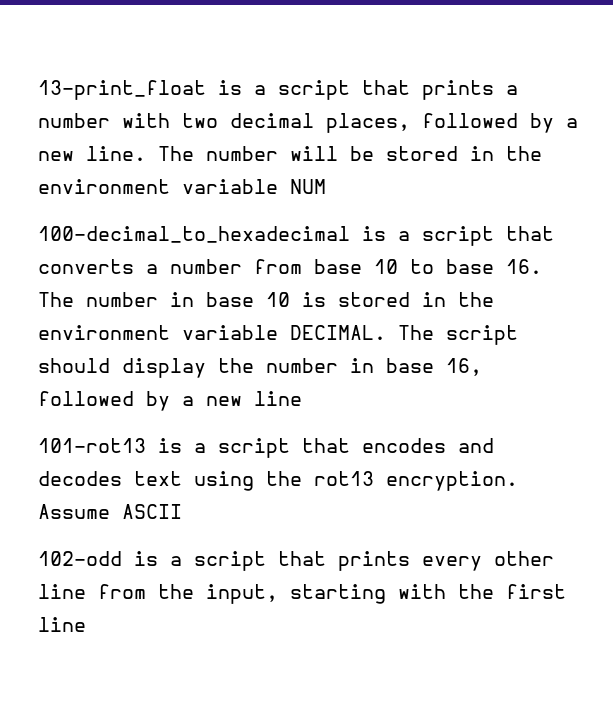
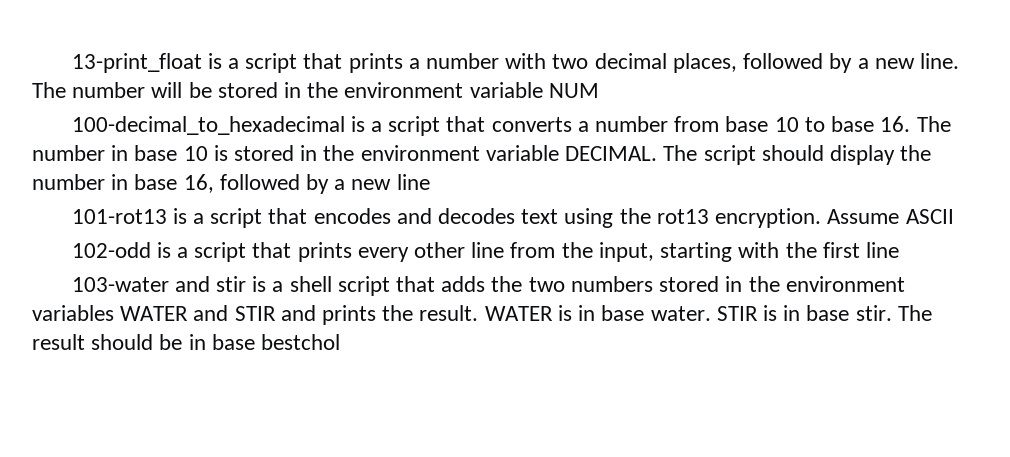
(86, 624) none -> [71,276,905,296] [32,305,932,325] [32,334,341,350] // 103-water and stir is a shell script that adds the two numbers stored in the environment variables WATER and STIR and prints the result. WATER is in base water. STIR is in base stir. The result should be in base bestchol

